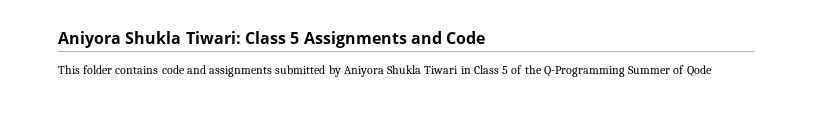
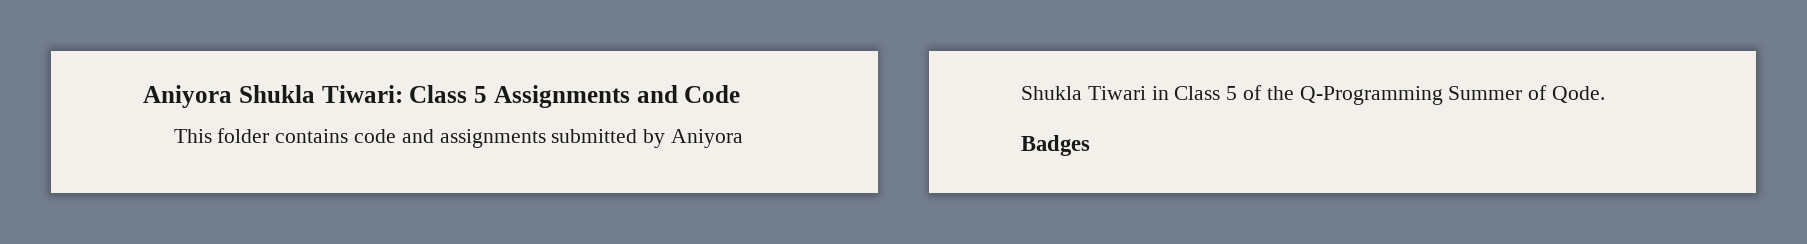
[686,65,712,77] Qode -> [1552,86,1606,103] [1021,135,1090,156] Qode. // Badges

